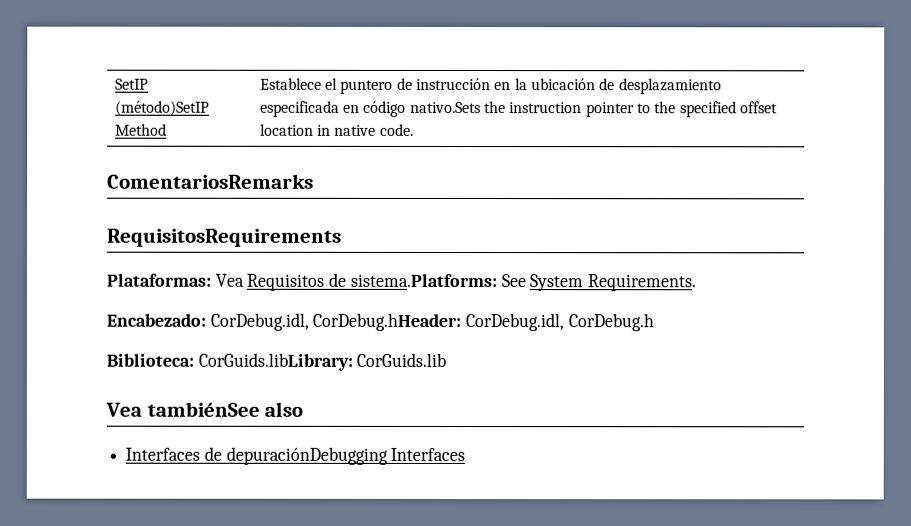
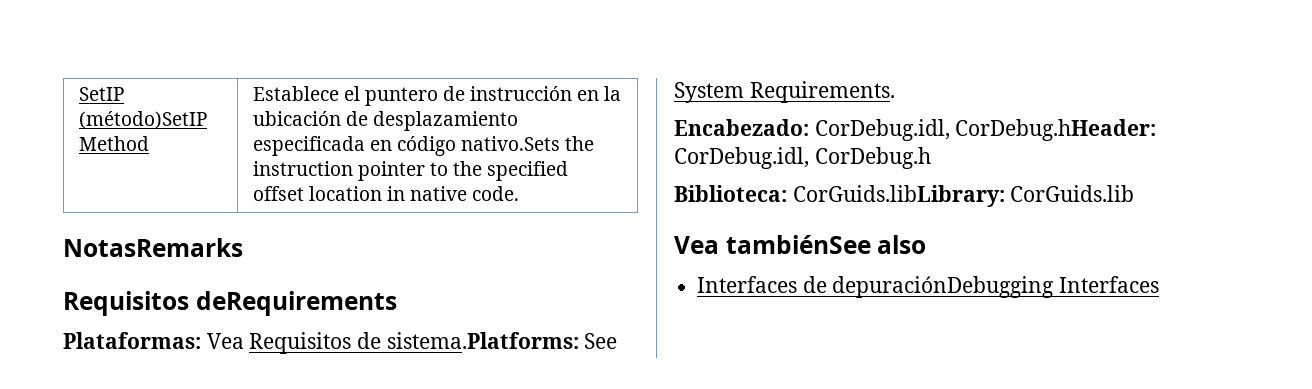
[107,173,314,189] [107,228,342,247] ComentariosRemarks // RequisitosRequirements -> [63,238,243,257] [63,291,397,316] NotasRemarks // Requisitos deRequirements

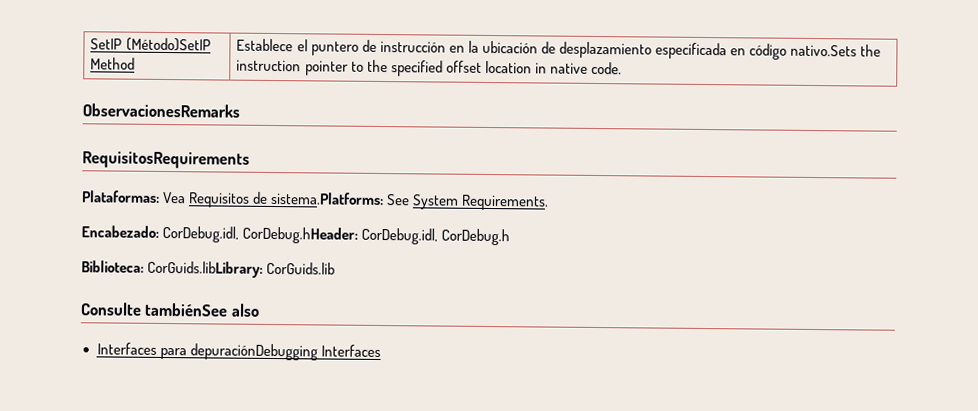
[78,111,207,129] (método)SetIP -> [125,37,211,52] (Método)SetIP
[63,238,243,257] [63,291,397,316] NotasRemarks // Requisitos deRequirements -> [82,103,240,118] [82,151,250,169] ObservacionesRemarks // RequisitosRequirements
[674,236,719,254] Vea -> [80,302,142,316] Consulte
[802,276,827,293] de -> [159,347,187,360] para

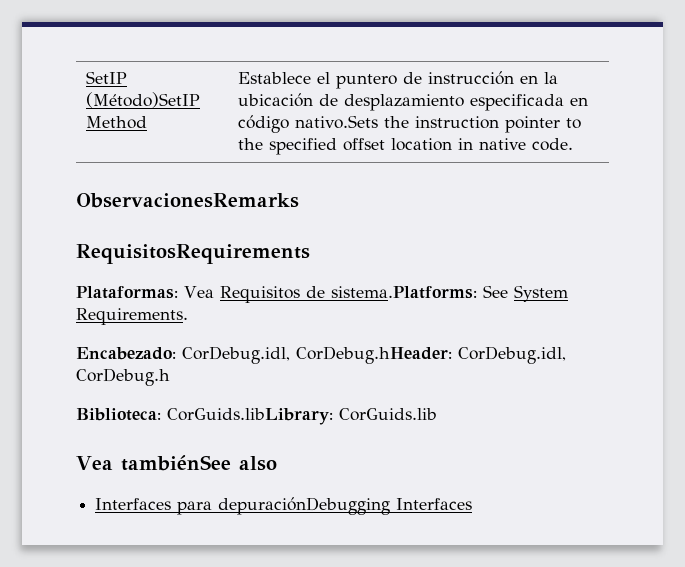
[80,302,142,316] Consulte -> [76,456,113,470] Vea

